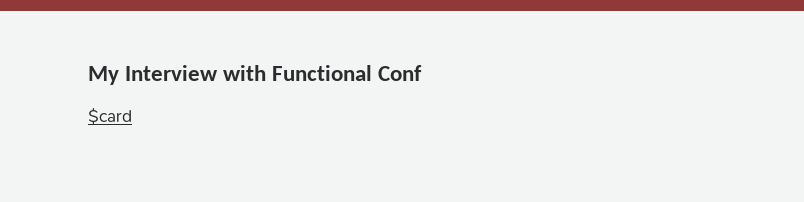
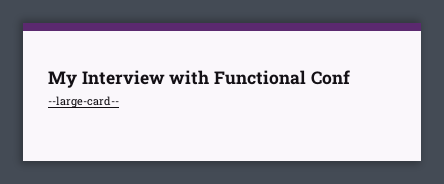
[88,108,132,125] $card -> [48,96,119,108] --large-card--

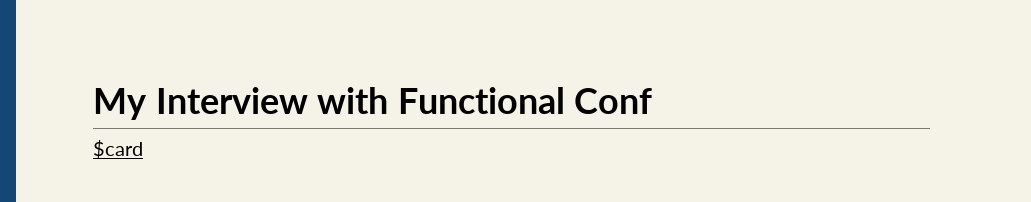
[48,96,119,108] --large-card-- -> [93,140,143,158] $card

